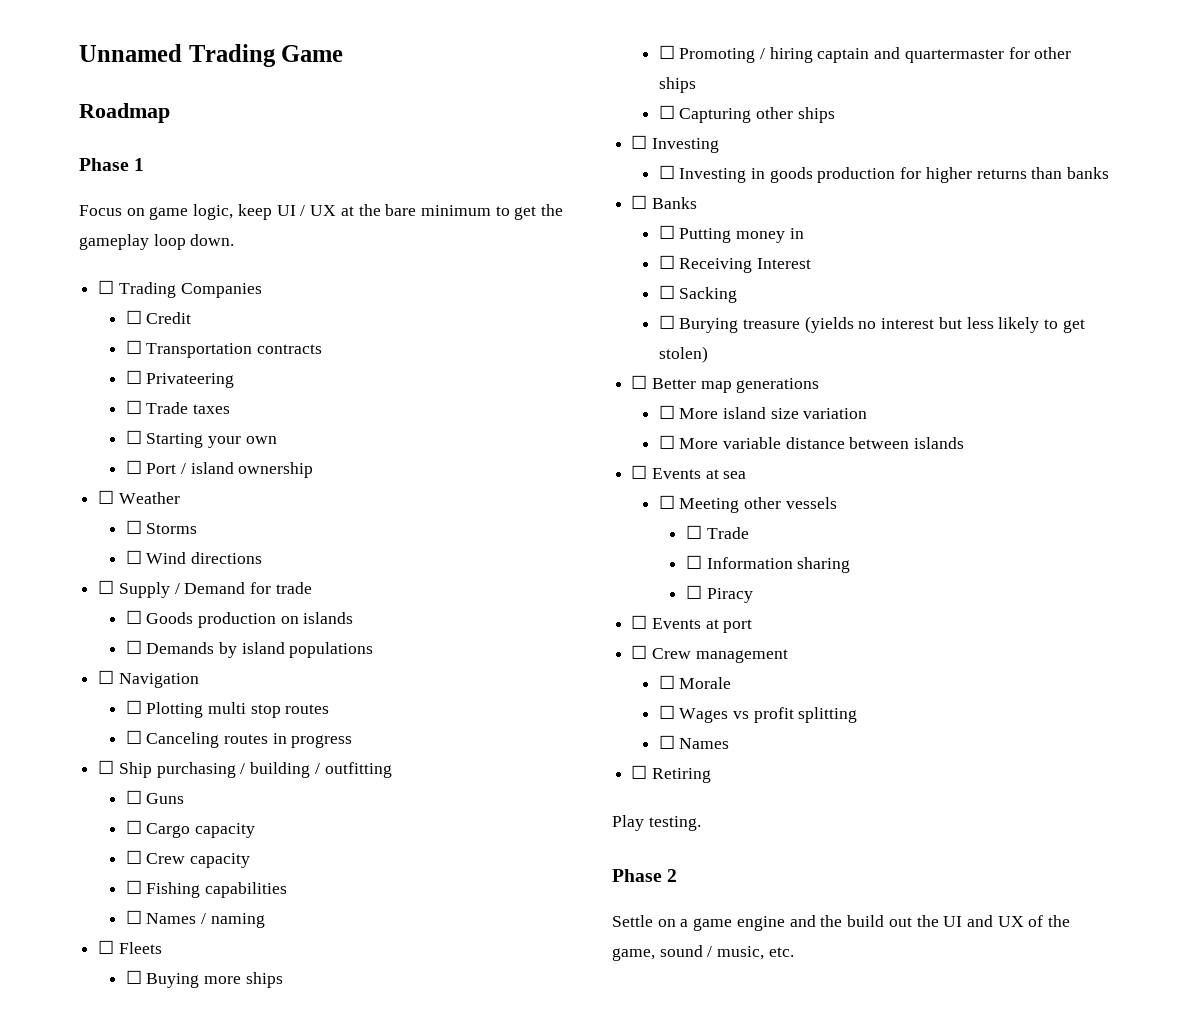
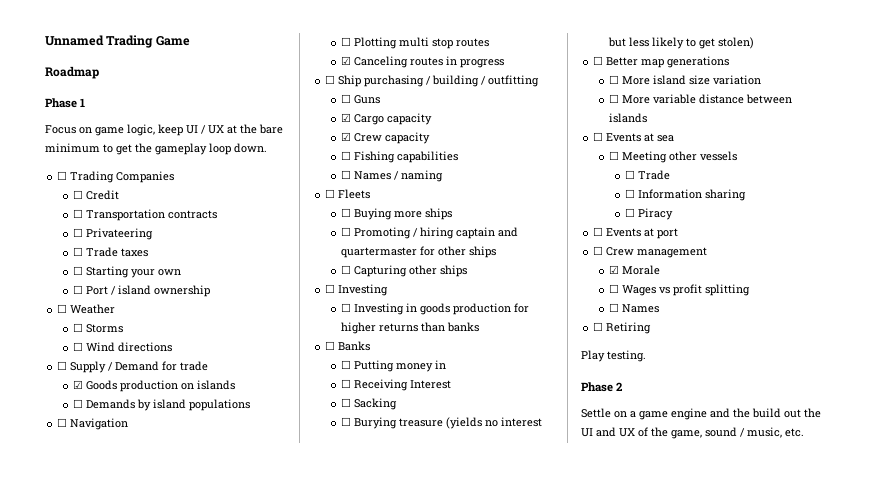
[125,610,142,624] ☐ -> [73,380,84,389] ☑
[125,730,142,744] ☐ -> [341,56,352,65] ☑
[125,820,142,834] ☐ -> [341,113,352,122] ☑
[125,850,142,864] ☐ -> [341,132,352,141] ☑
[658,675,675,689] ☐ -> [609,265,620,274] ☑

